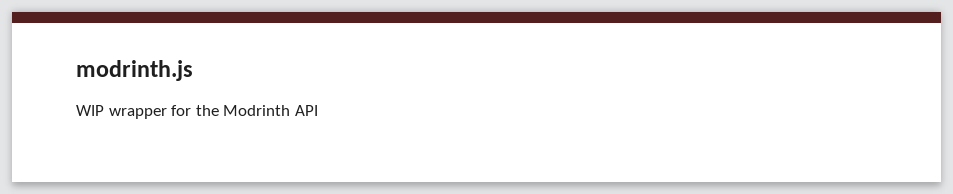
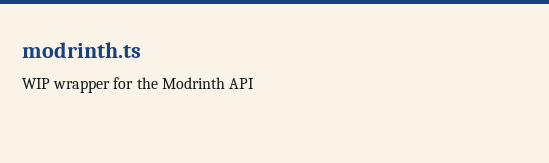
[76,60,193,81] modrinth.js -> [22,42,141,58] modrinth.ts

